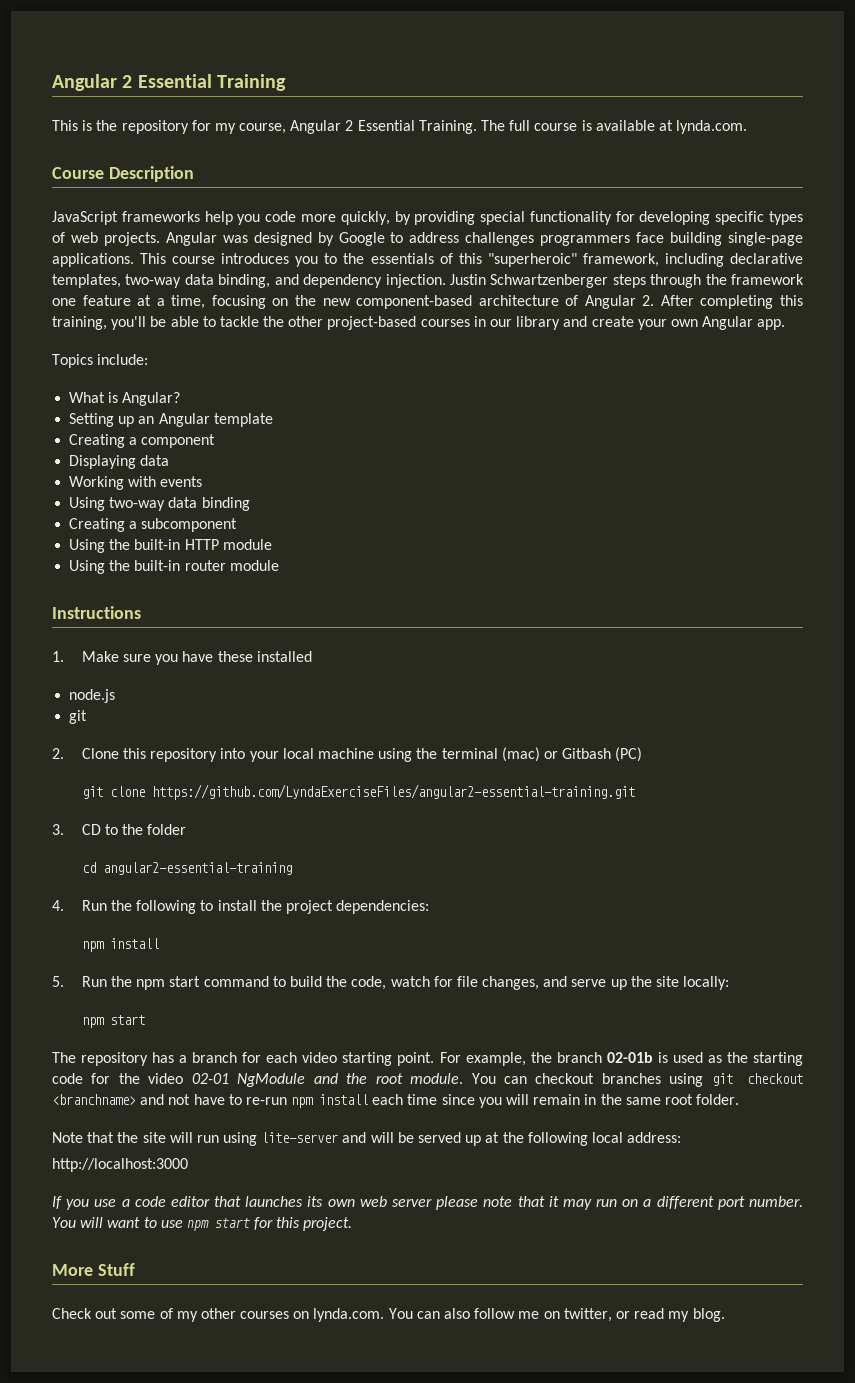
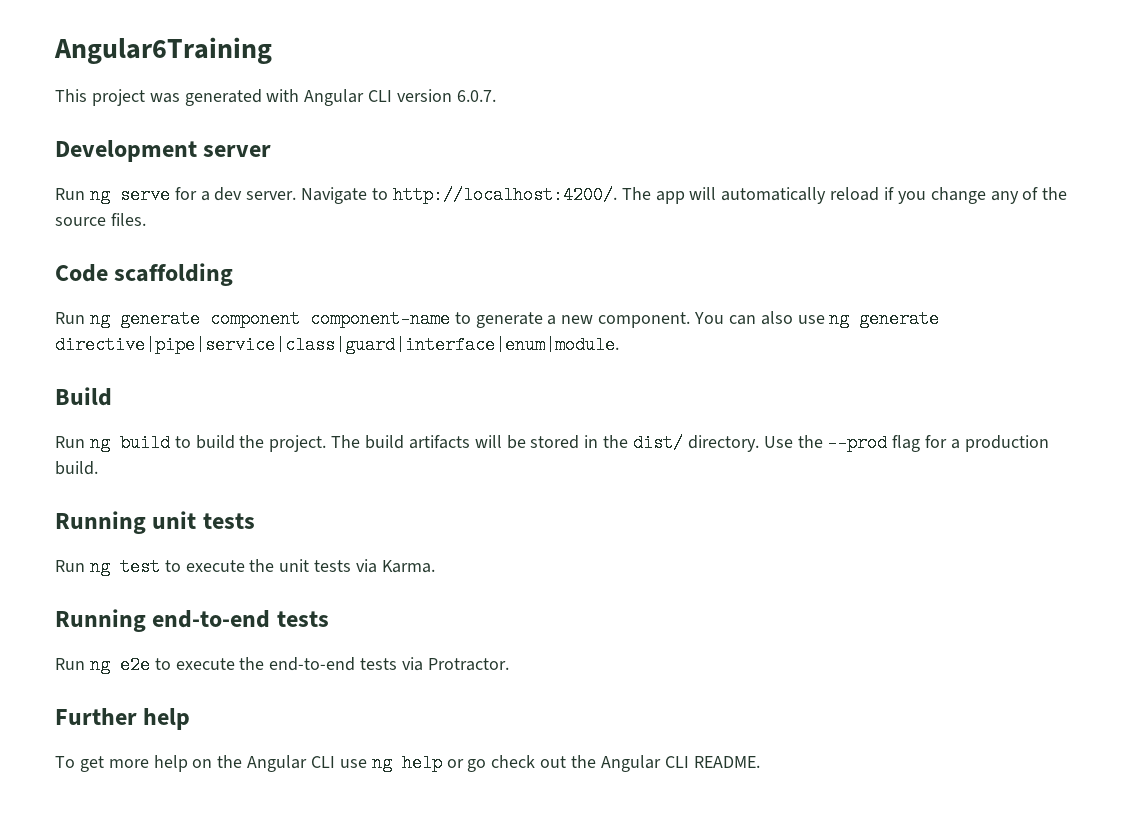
[52,74,286,91] [52,120,748,134] [52,166,194,182] [52,211,804,225] [52,232,804,246] [52,253,804,267] [52,274,804,288] [52,295,803,309] [52,316,786,330] [52,354,149,368] [69,392,181,406] [69,413,273,427] [69,434,216,448] [69,455,170,469] [69,476,203,490] [69,497,250,511] [69,518,238,532] [69,539,272,553] [69,560,279,574] [52,606,141,619] [52,651,312,665] [69,689,116,703] [69,710,88,724] [52,747,643,762] [81,784,635,800] [52,824,187,835] [81,862,292,875] [52,900,430,914] [81,938,159,952] [52,976,730,990] [81,1015,145,1028] [52,1052,804,1066] [52,1073,804,1087] [52,1094,740,1108] [52,1132,682,1146] [52,1158,188,1172] [52,1196,803,1210] [52,1217,353,1231] [52,1263,135,1276] [52,1308,725,1322] Angular 2 Essential Training // This is the repository for my course, Angular 2 Essential Training. The full course is available at lynda.com. // Course Description // JavaScript frameworks help you code more quickly, by providing special functionality for developing specific types of web projects. Angular was designed by Google to address challenges programmers face building single-page applications. This course introduces you to the essentials of this "superheroic" framework, including declarative templates, two-way data binding, and dependency injection. Justin Schwartzenberger steps through the framework one feature at a time, focusing on the new component-based architecture of Angular 2. After completing this training, you'll be able to tackle the other project-based courses in our library and create your own Angular app. // Topics include: // What is Angular? // Setting up an Angular template // Creating a component // Displaying data // Working with events // Using two-way data binding // Creating a subcomponent // Using the built-in HTTP module // Using the built-in router module // Instructions // 1. Make sure you have these installed // node.js // git // 2. Clone this repository into your local machine using the terminal (mac) or Gitbash (PC) // git clone https://github.com/LyndaExerciseFiles/angular2-essential-training.git // 3. CD to the folder // cd angular2-essential-training // 4. Run the following to install the project dependencies: // npm install // 5. Run the npm start command to build the code, watch for file changes, and serve up the site locally: // npm start // The repository has a branch for each video starting point. For example, the branch 02-01b is used as the starting code for the video 02-01 NgModule and the root module. You can checkout branches using git checkout <branchname> and not have to re-run npm install each time since you will remain in the same root folder. // Note that the site will run using lite-server and will be served up at the following local address: // http://localhost:3000 // If you use a code editor that launches its own web server please note that it may run on a different port number. You will want to use npm start for this project. // More Stuff // Check out some of my other courses on lynda.com. You can also follow me on twitter, or read my blog. -> [54,37,272,64] [55,89,496,106] [55,140,272,162] [55,186,1068,204] [55,213,146,226] [55,263,234,286] [55,310,940,328] [55,336,619,354] [55,387,112,406] [55,434,1049,452] [55,461,98,475] [55,511,255,534] [55,558,435,576] [55,609,329,632] [55,656,509,674] [55,708,191,730] [55,754,760,772] Angular6Training // This project was generated with Angular CLI version 6.0.7. // Development server // Run ng serve for a dev server. Navigate to http://localhost:4200/. The app will automatically reload if you change any of the source files. // Code scaffolding // Run ng generate component component-name to generate a new component. You can also use ng generate directive|pipe|service|class|guard|interface|enum|module. // Build // Run ng build to build the project. The build artifacts will be stored in the dist/ directory. Use the --prod flag for a production build. // Running unit tests // Run ng test to execute the unit tests via Karma. // Running end-to-end tests // Run ng e2e to execute the end-to-end tests via Protractor. // Further help // To get more help on the Angular CLI use ng help or go check out the Angular CLI README.

